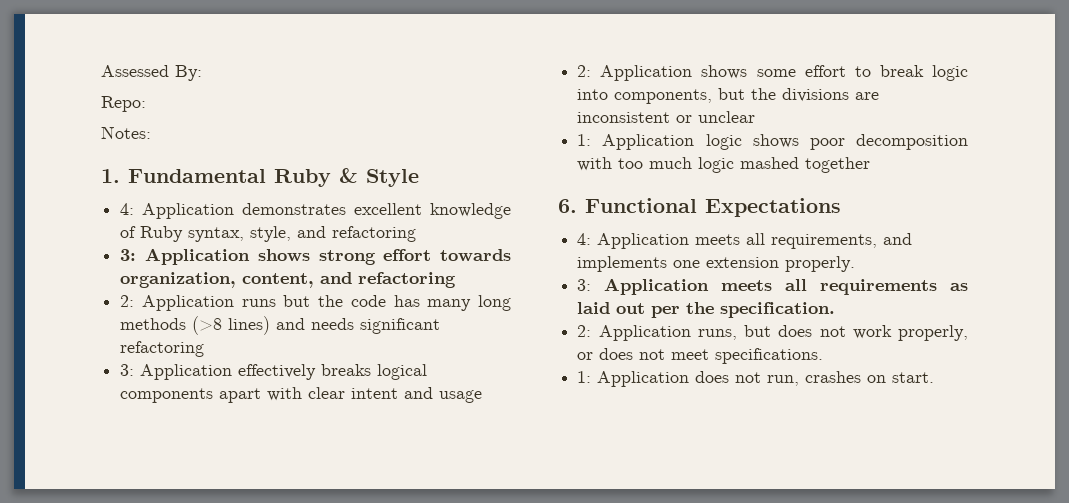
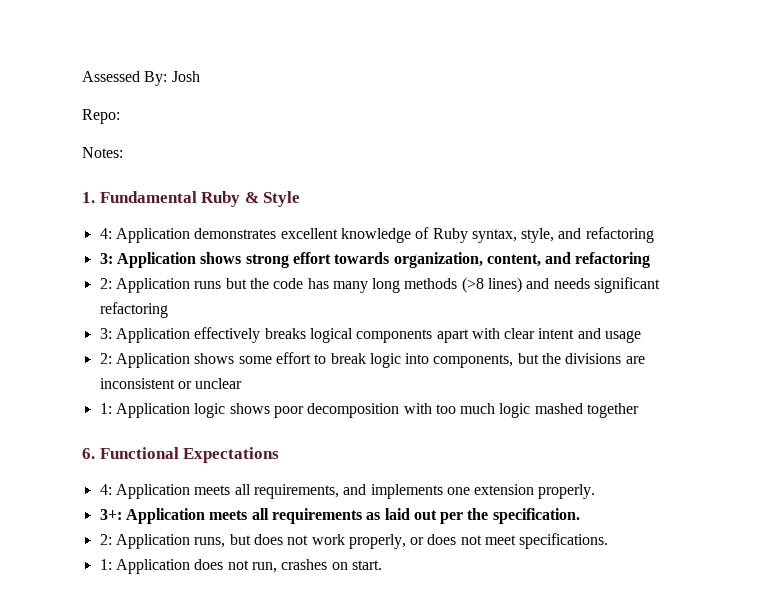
(202, 73) none -> [171,71,200,82] Josh
[577,279,592,291] 3: -> [99,509,122,520] 3+:

